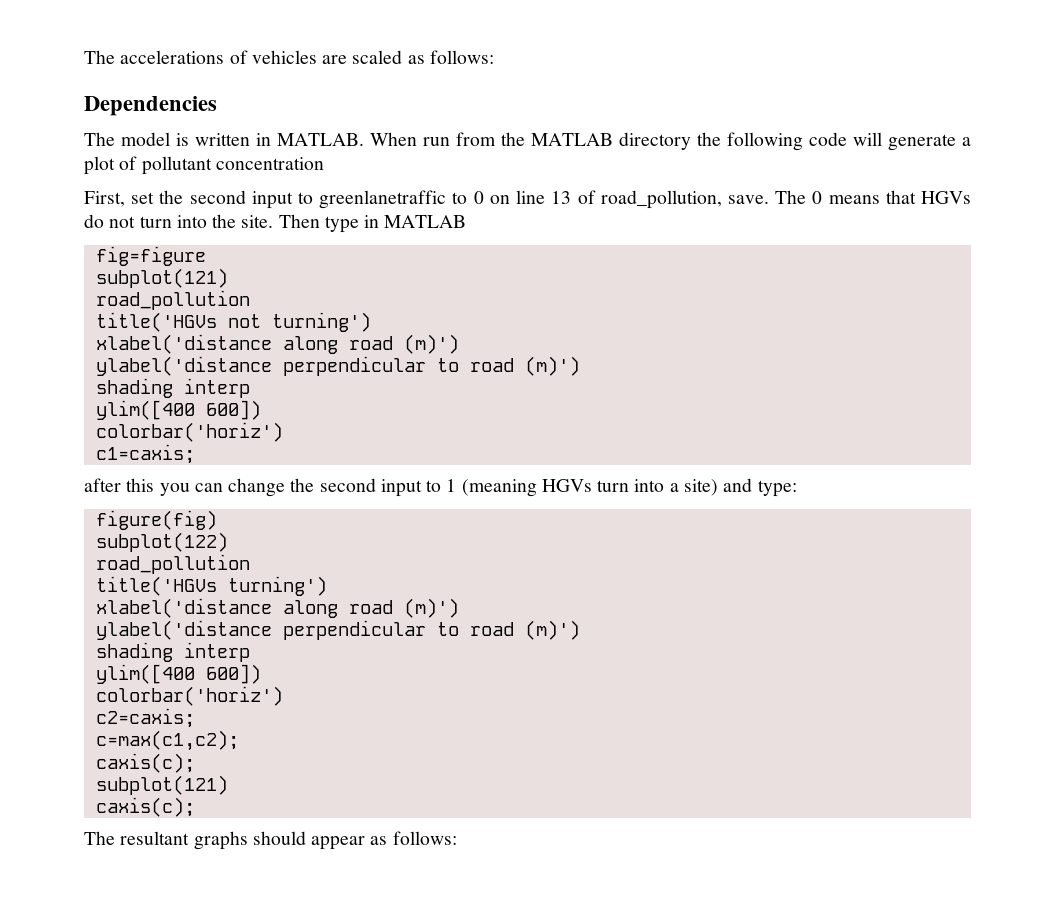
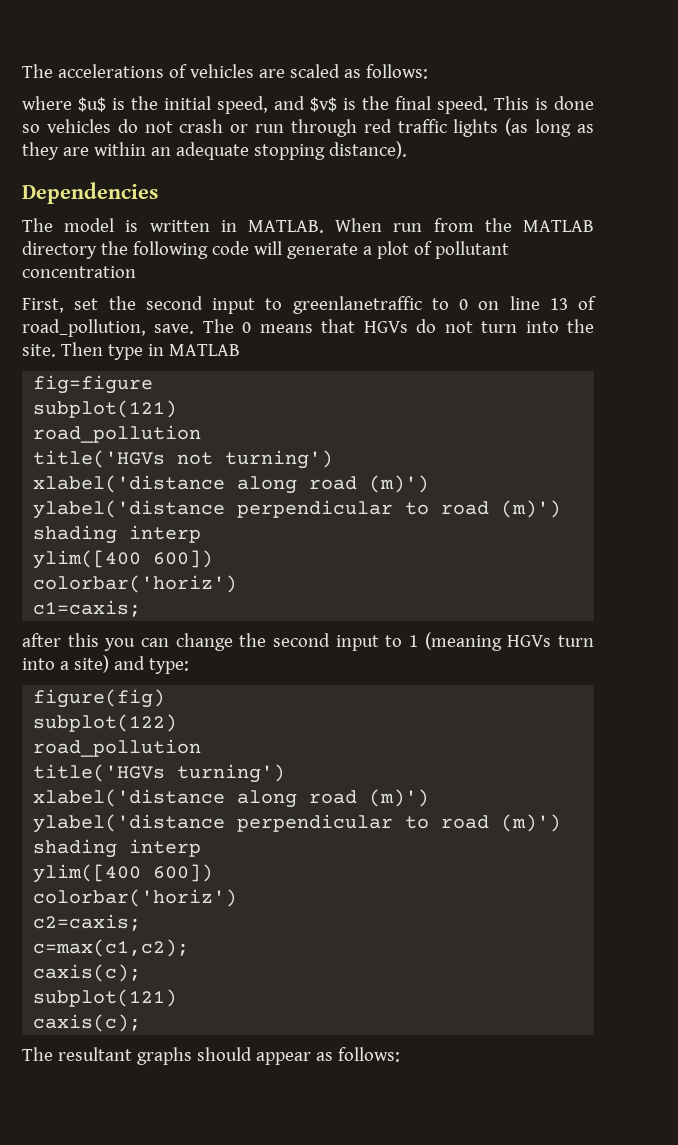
(494, 57) none -> [22,96,594,114] [22,118,595,137] [22,141,407,160] // where $u$ is the initial speed, and $v$ is the final speed. This is done so vehicles do not crash or run through red traffic lights (as long as they are within an adequate stopping distance).

